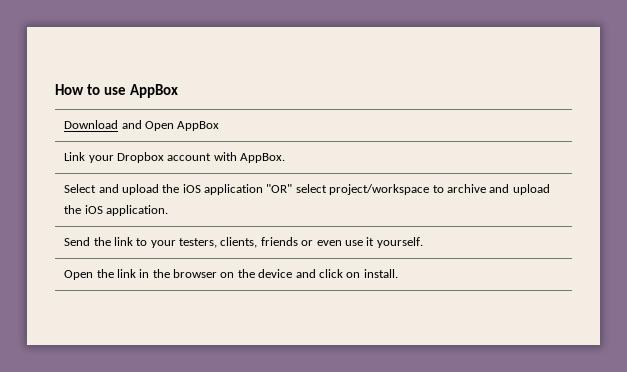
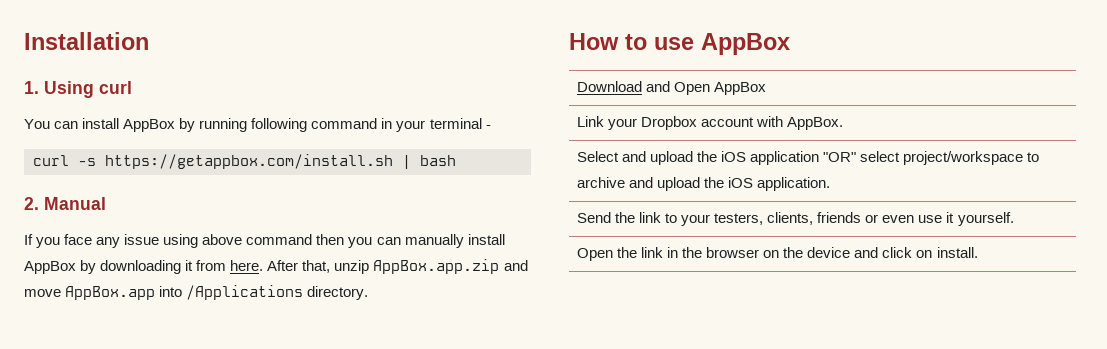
(55, 89) none -> [24,32,149,50] [24,81,132,98] [24,118,491,132] [33,154,456,169] [24,197,106,210] [24,234,505,248] [24,259,528,274] [24,285,369,300] Installation // 1. Using curl // You can install AppBox by running following command in your terminal - // curl -s https://getappbox.com/install.sh | bash // 2. Manual // If you face any issue using above command then you can manually install AppBox by downloading it from here. After that, unzip AppBox.app.zip and move AppBox.app into /Applications directory. //

